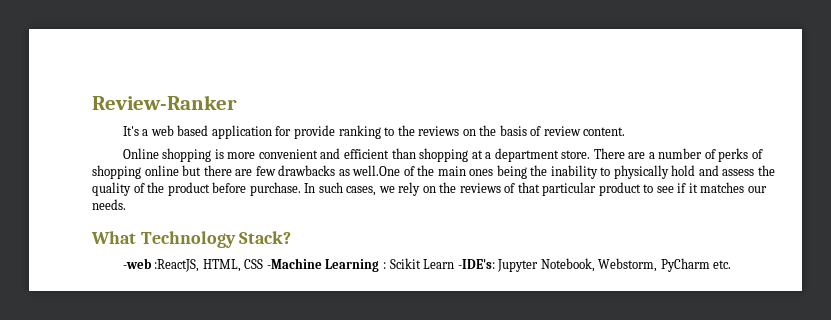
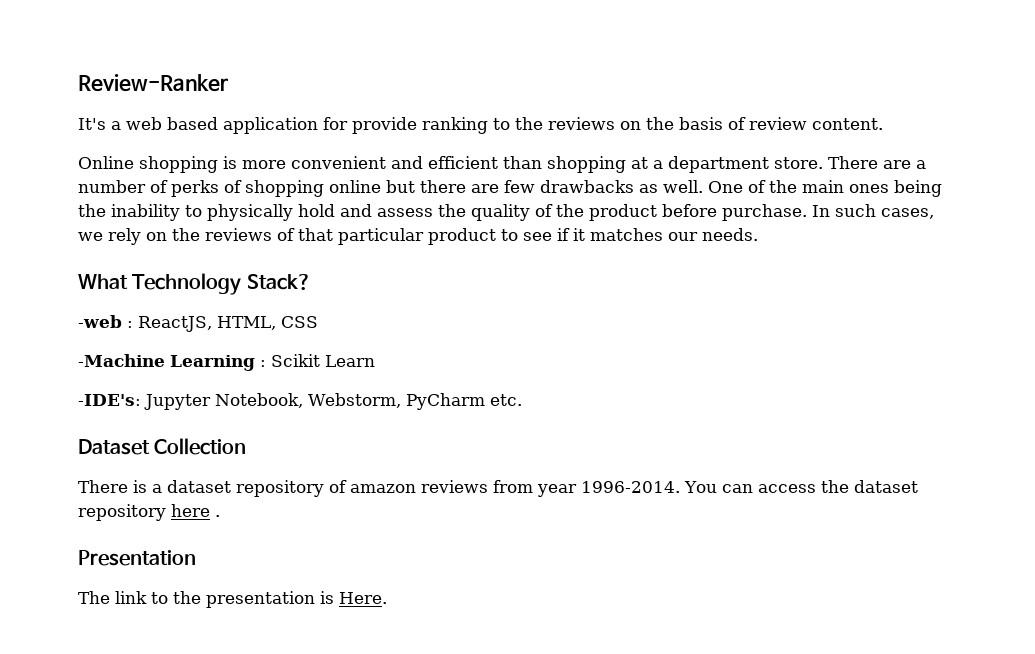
[352,165,401,176] well.One -> [663,180,743,193] well. One
[154,259,200,272] :ReactJS, -> [127,316,212,332] : ReactJS,
(264, 264) none -> (318, 322) //
(455, 264) none -> (375, 361) //
(732, 264) none -> [78,438,247,455] [78,480,918,497] [78,504,220,521] [78,550,196,566] [78,591,387,608] // Dataset Collection // There is a dataset repository of amazon reviews from year 1996-2014. You can access the dataset repository here . // Presentation // The link to the presentation is Here.

